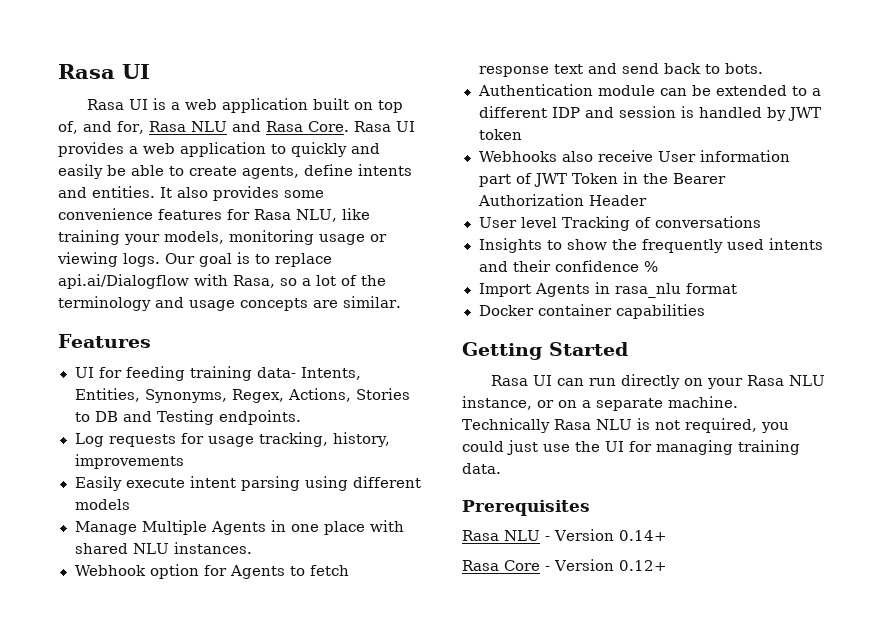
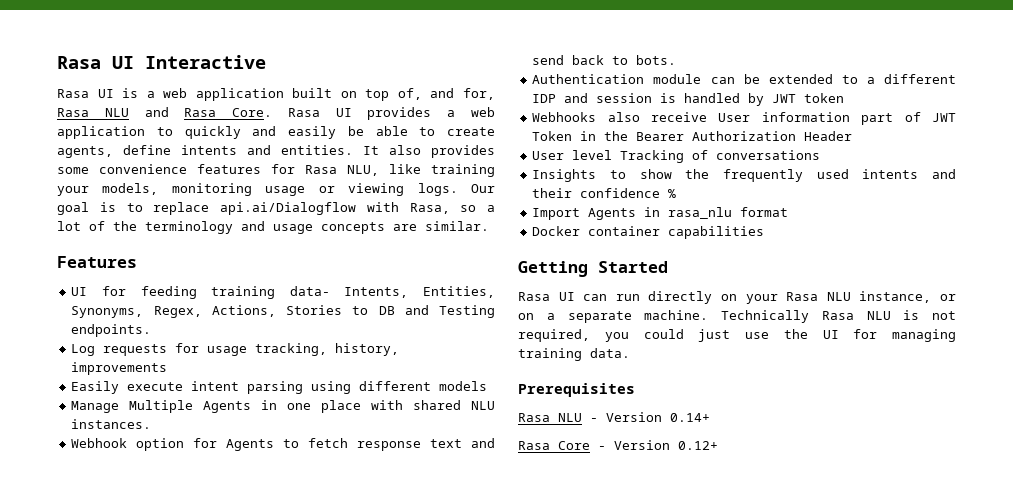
[58,64,150,79] Rasa UI -> [57,55,266,69] Rasa UI Interactive

